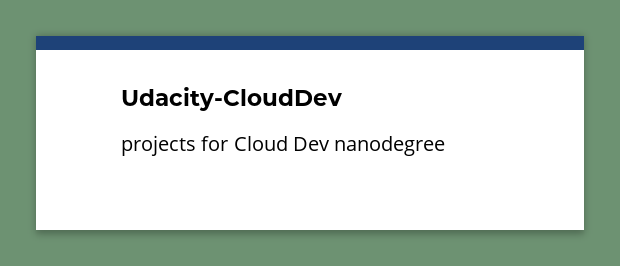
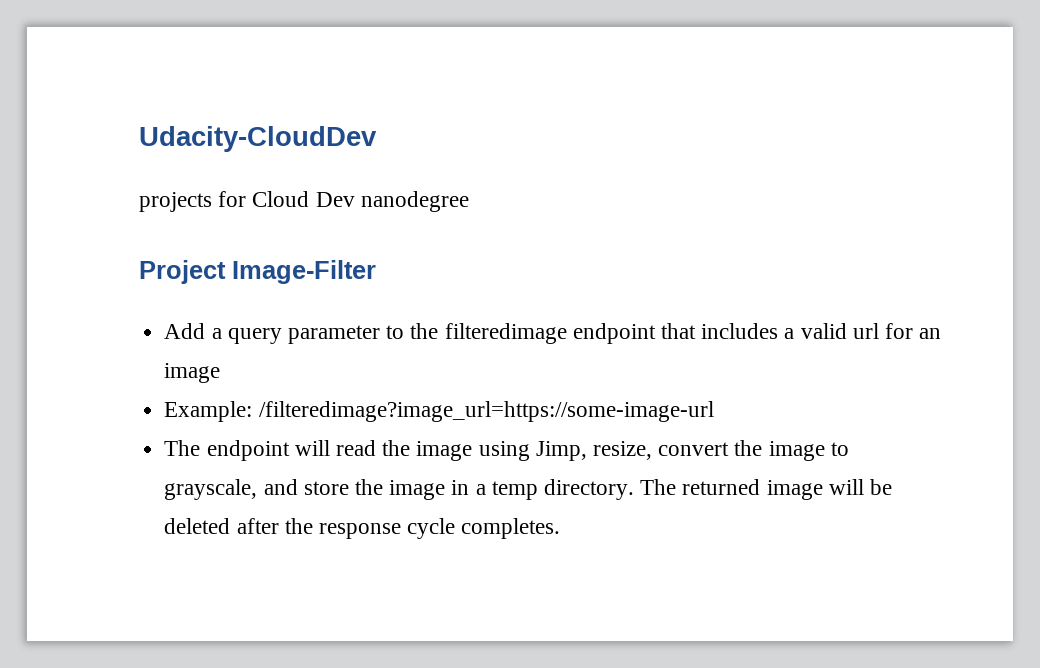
(446, 146) none -> [139,260,376,284] [164,323,942,344] [164,363,221,383] [164,401,714,422] [164,440,849,461] [164,479,893,500] [164,518,561,539] // Project Image-Filter // Add a query parameter to the filteredimage endpoint that includes a valid url for an image // Example: /filteredimage?image_url=https://some-image-url // The endpoint will read the image using Jimp, resize, convert the image to grayscale, and store the image in a temp directory. The returned image will be deleted after the response cycle completes.

